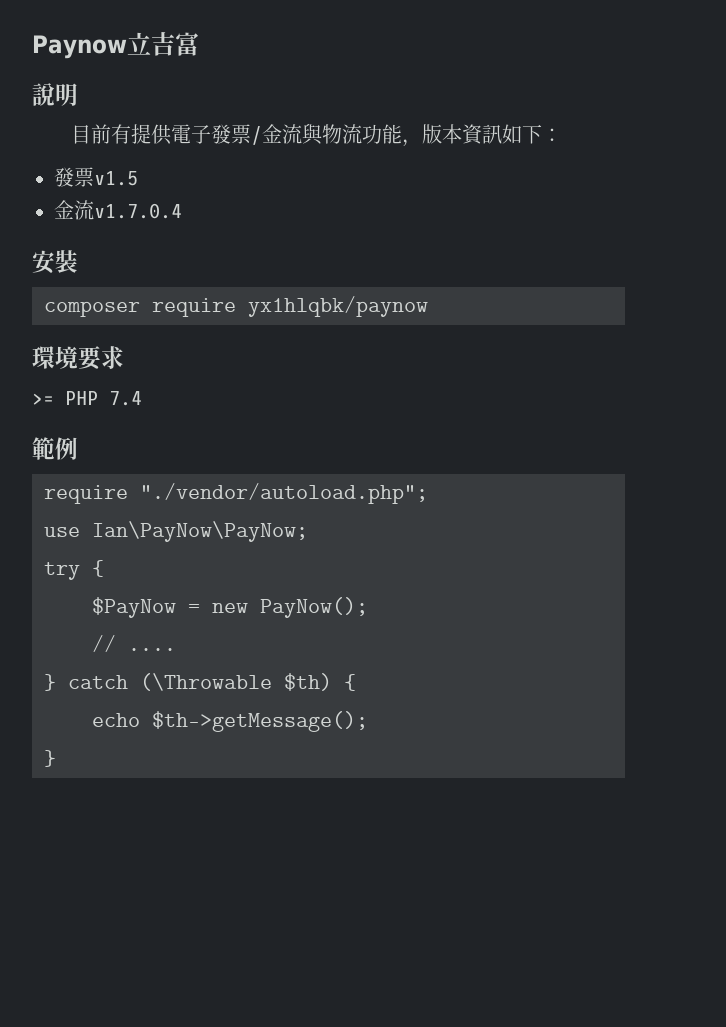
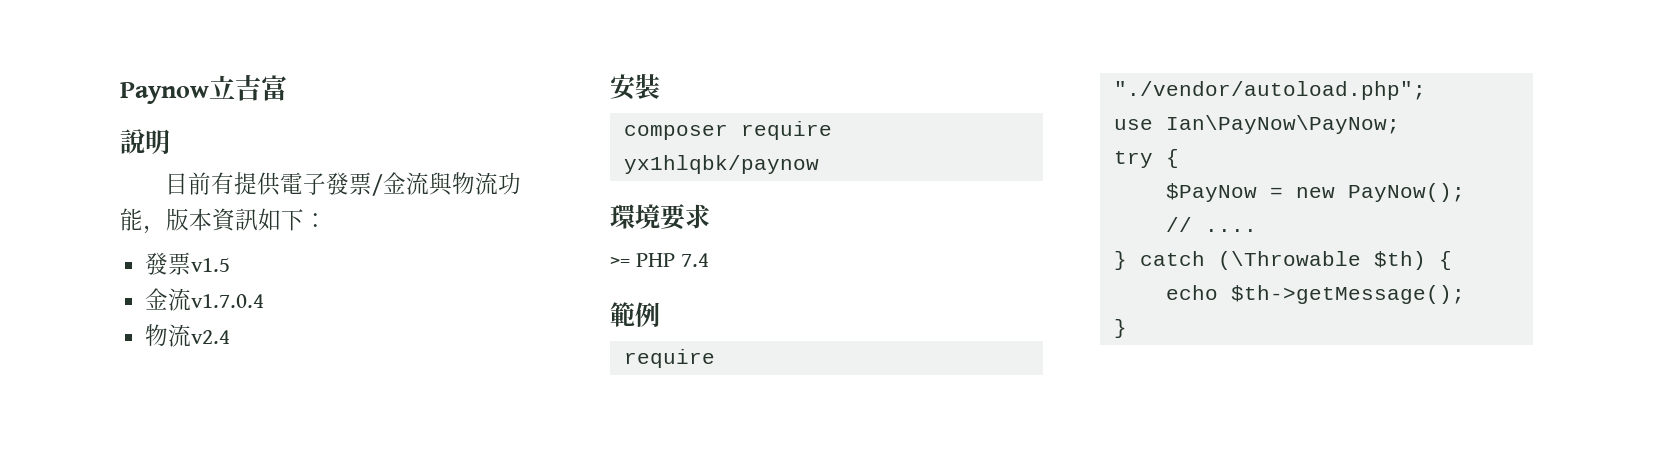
(182, 211) none -> [144,324,230,347] // 物流v2.4

